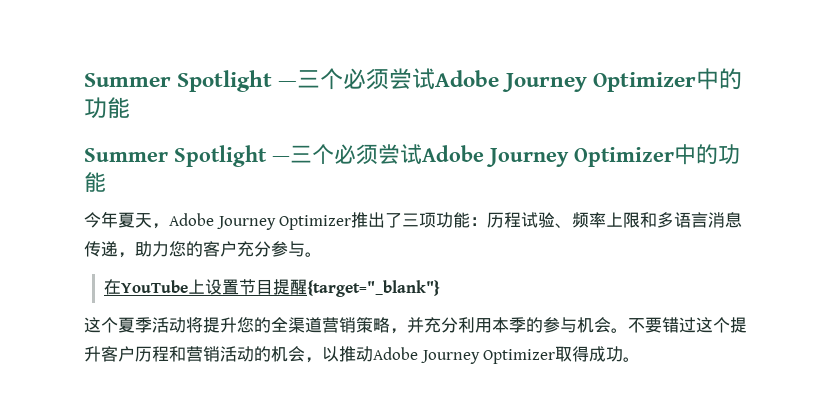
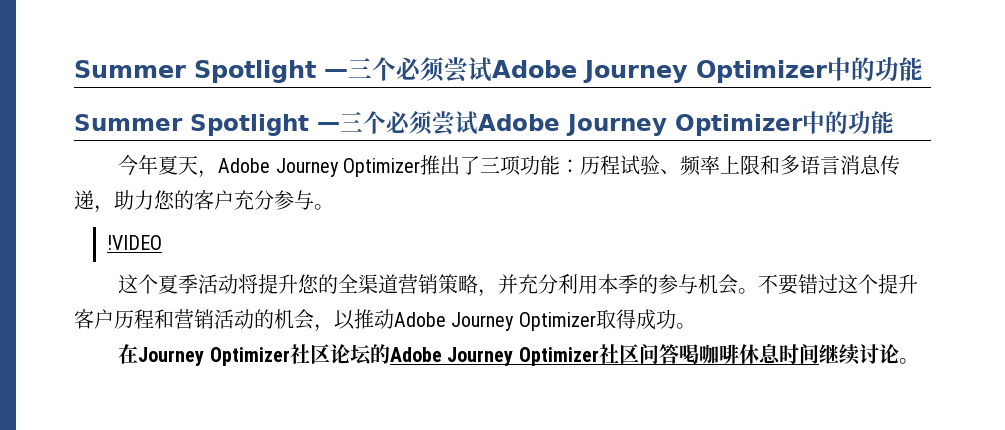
[103,279,440,297] 在YouTube上设置节目提醒{target="_blank"} -> [106,235,162,250] !VIDEO
(641, 359) none -> [118,344,919,366] // 在Journey Optimizer社区论坛的Adobe Journey Optimizer社区问答喝咖啡休息时间继续讨论。

